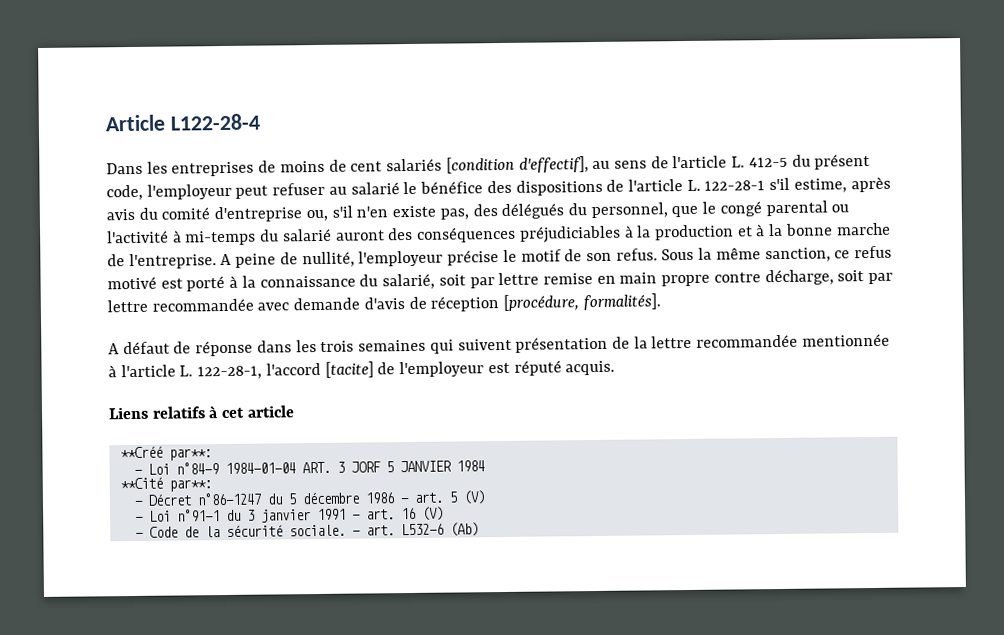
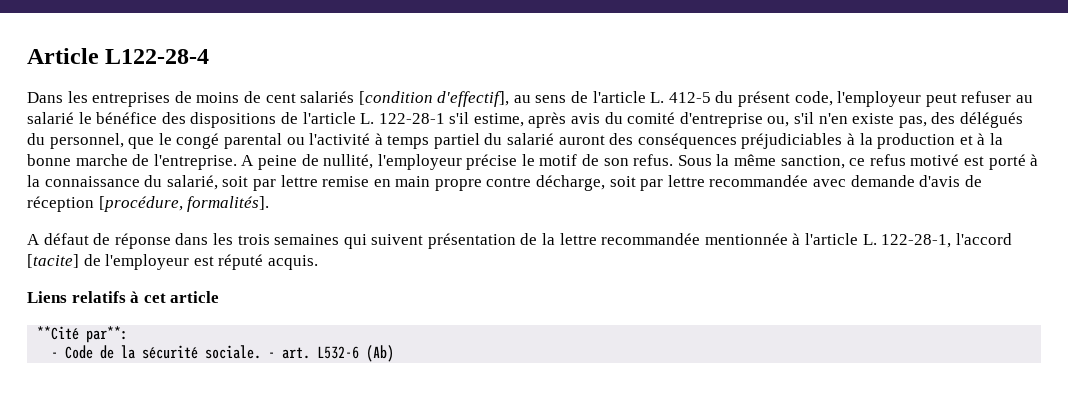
[185,230,257,246] mi-temps -> [387,133,480,149] temps partiel
[119,445,212,461] [133,460,485,475] [119,476,212,492] [133,490,486,506] [134,506,444,523] **Créé par**: // - Loi n°84-9 1984-01-04 ART. 3 JORF 5 JANVIER 1984 // **Cité par**: // - Décret n°86-1247 du 5 décembre 1986 - art. 5 (V) // - Loi n°91-1 du 3 janvier 1991 - art. 16 (V) -> [37,326,129,343] **Cité par**:

